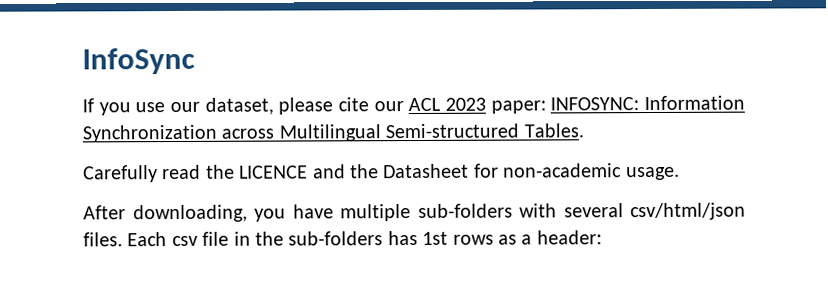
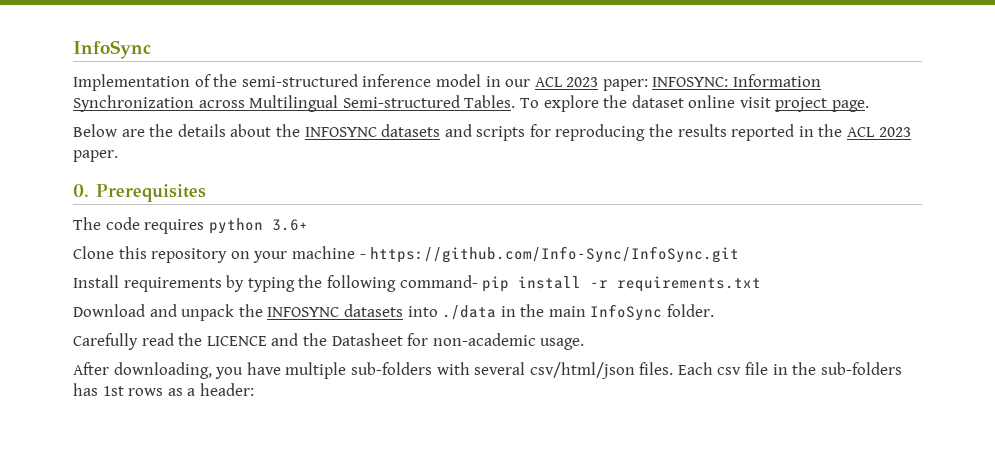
[82,97,369,116] If you use our dataset, please cite -> [73,74,501,91] Implementation of the semi-structured inference model in
(584, 130) none -> [519,95,870,112] [73,124,911,141] [73,150,118,162] [73,184,206,202] [73,217,308,234] [73,246,740,263] [73,275,762,292] [73,304,715,321] To explore the dataset online visit project page. // Below are the details about the INFOSYNC datasets and scripts for reproducing the results reported in the ACL 2023 paper. // 0. Prerequisites // The code requires python 3.6+ // Clone this repository on your machine - https://github.com/Info-Sync/InfoSync.git // Install requirements by typing the following command- pip install -r requirements.txt // Download and unpack the INFOSYNC datasets into ./data in the main InfoSync folder.

